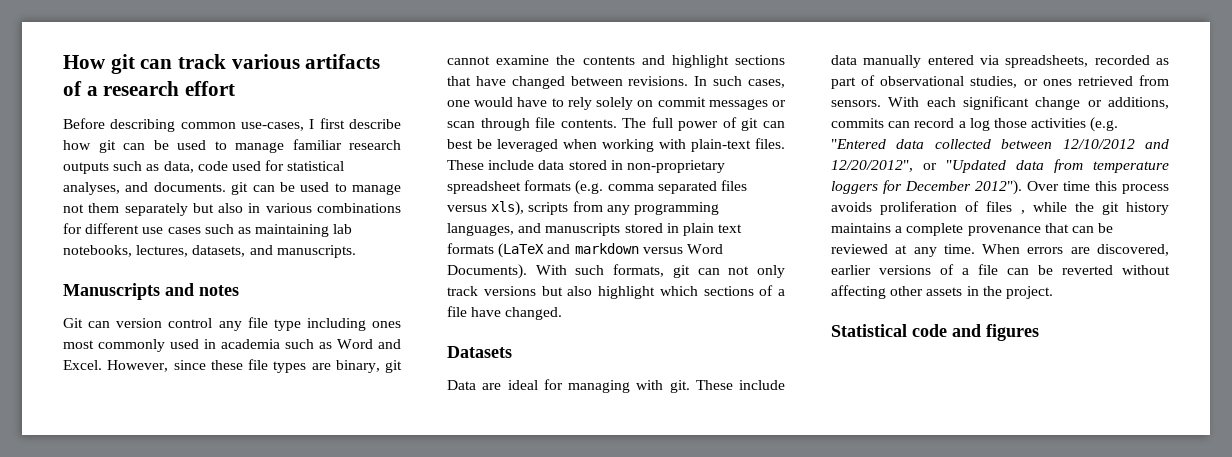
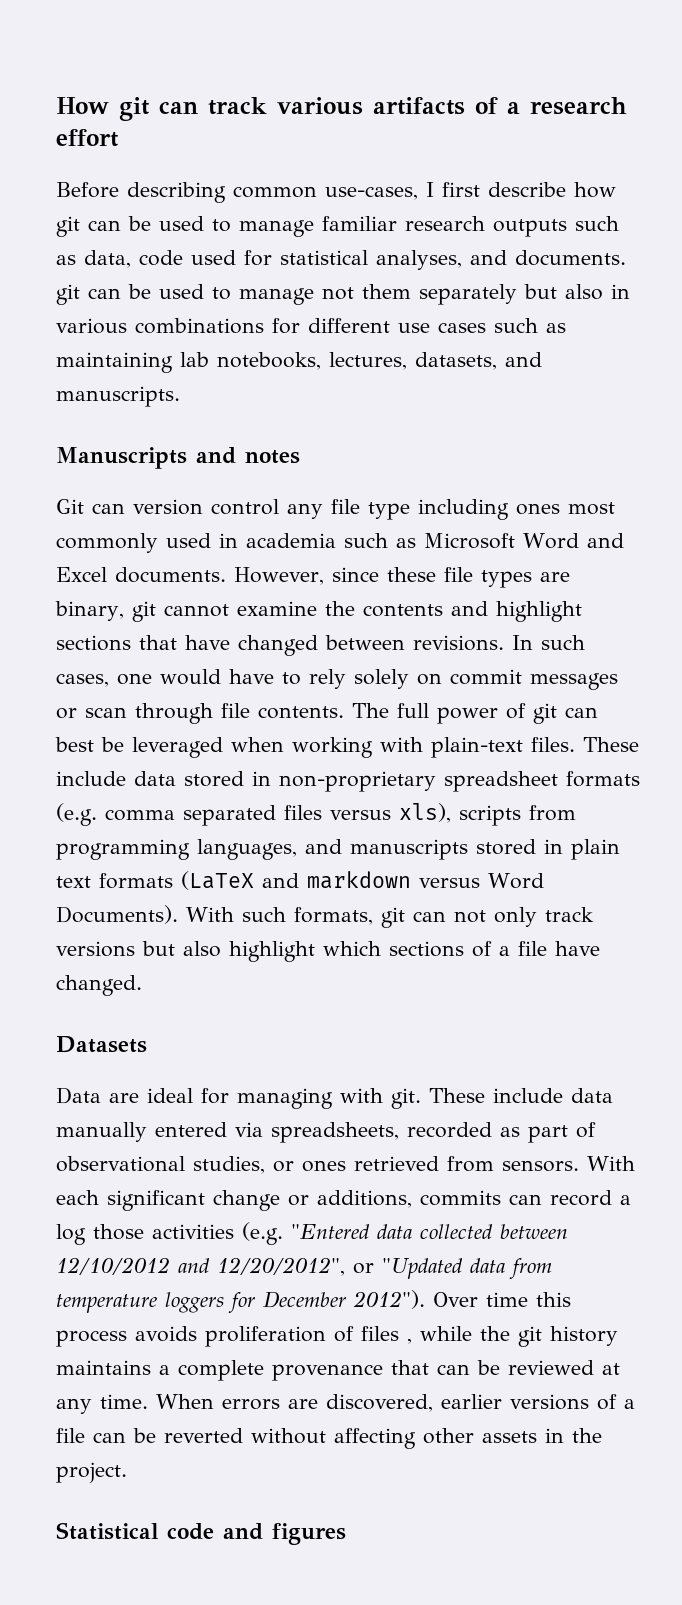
(332, 345) none -> [424,533,515,549] Microsoft
[63,360,102,370] Excel. -> [56,567,226,583] Excel documents.
[606,205,630,215] any -> (576, 813) none

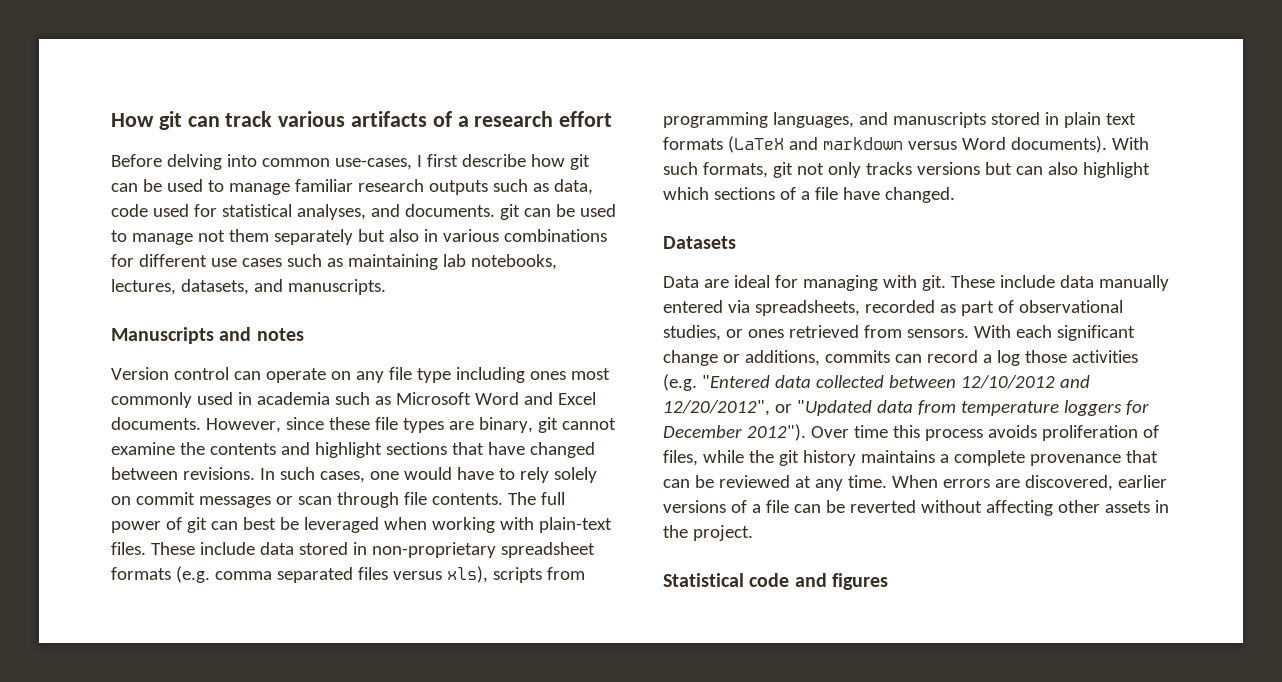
[127,182,226,203] describing -> [166,154,257,170] delving into
[56,499,279,515] Git can version control -> [111,367,351,383] Version control can operate on
[56,905,178,924] Documents). -> [1010,136,1107,153] documents).
[413,911,446,922] can -> (793, 170) none
[545,907,594,922] track -> [865,162,912,175] tracks
(175, 948) none -> [1015,166,1043,175] can
[361,1326,412,1344] files , -> [663,450,698,466] files,

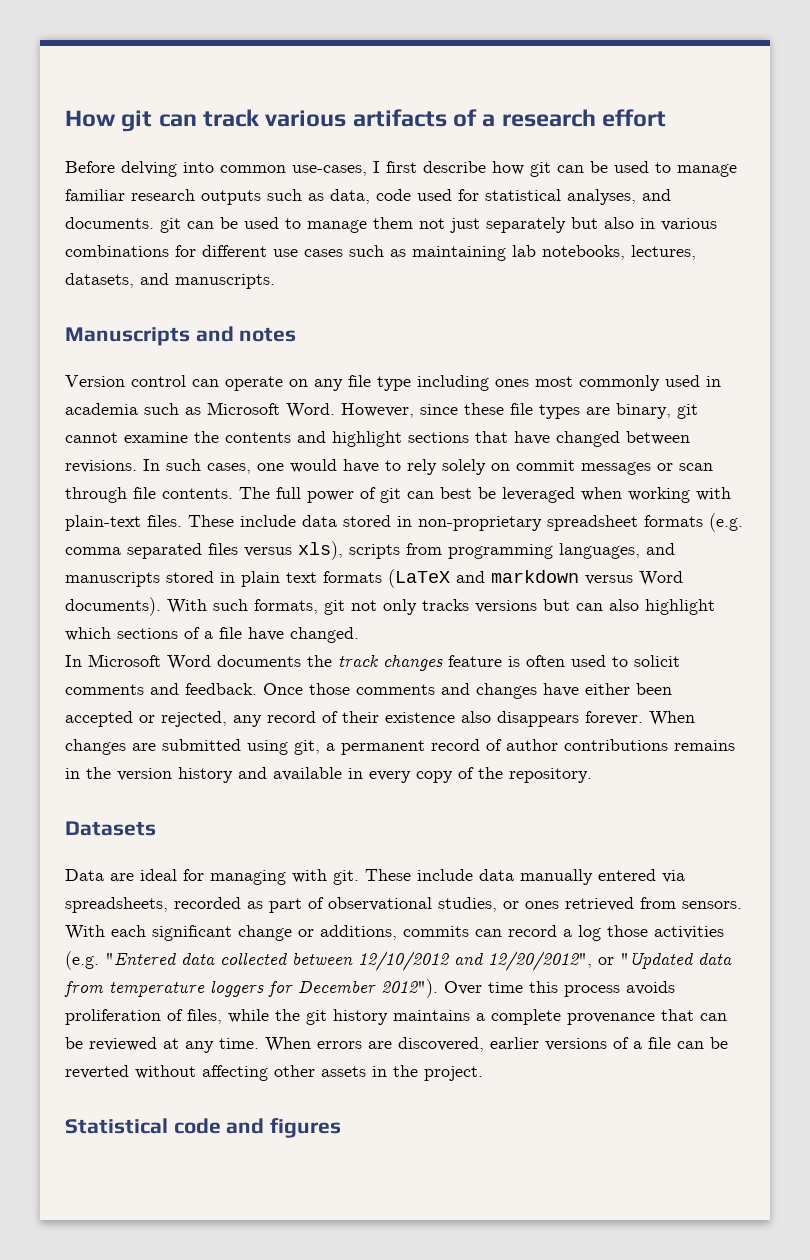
[197,229,269,242] not them -> [373,217,480,233] them not just
[474,392,596,405] [111,417,201,430] Word and Excel documents. -> [286,403,335,418] Word.
(955, 195) none -> [65,654,680,671] [65,683,672,699] [65,711,695,727] [65,739,735,755] [65,767,592,783] // In Microsoft Word documents the track changes feature is often used to solicit comments and feedback. Once those comments and changes have either been accepted or rejected, any record of their existence also disappears forever. When changes are submitted using git, a permanent record of author contributions remains in the version history and available in every copy of the repository.

